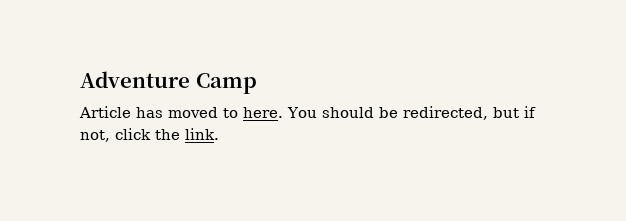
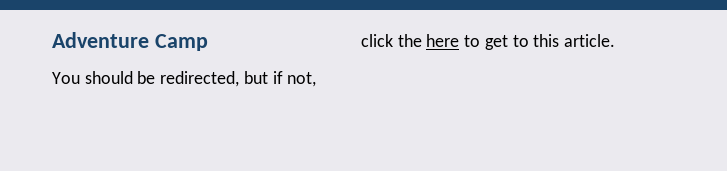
[79,106,283,118] Article has moved to here. -> (208, 42) none
[185,128,219,140] link. -> [426,34,616,50] here to get to this article.

